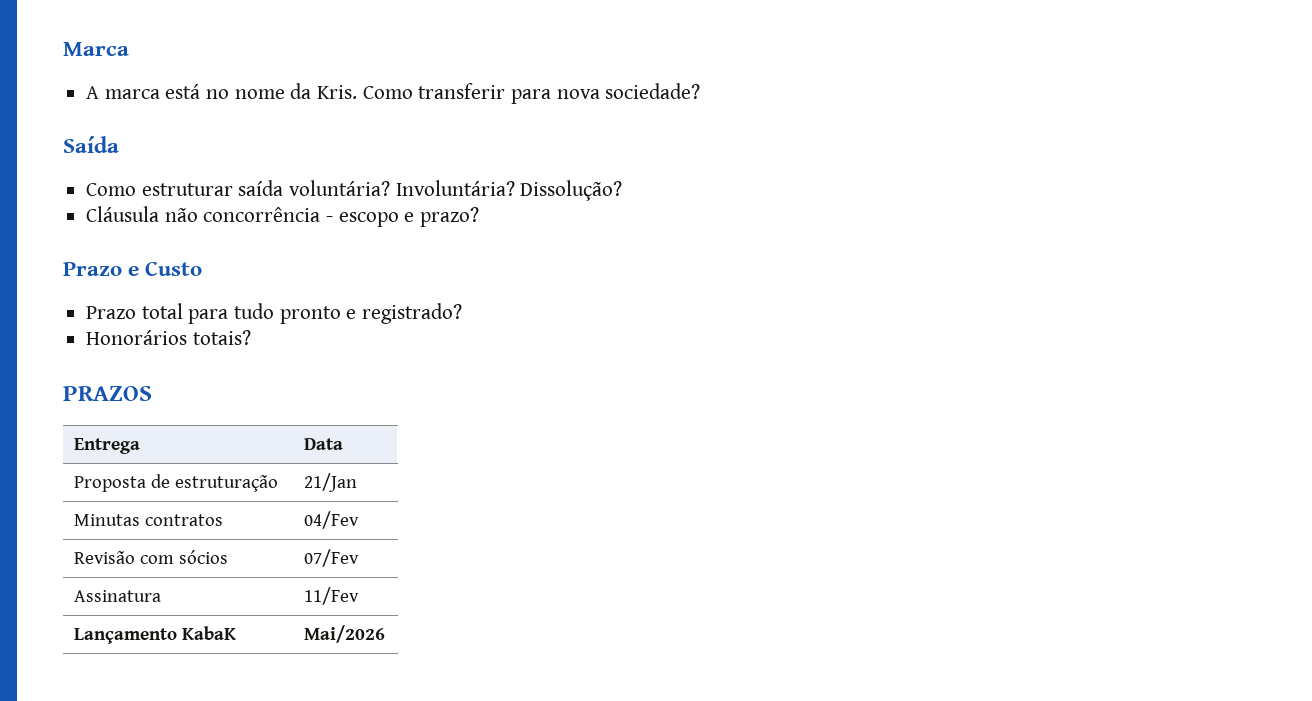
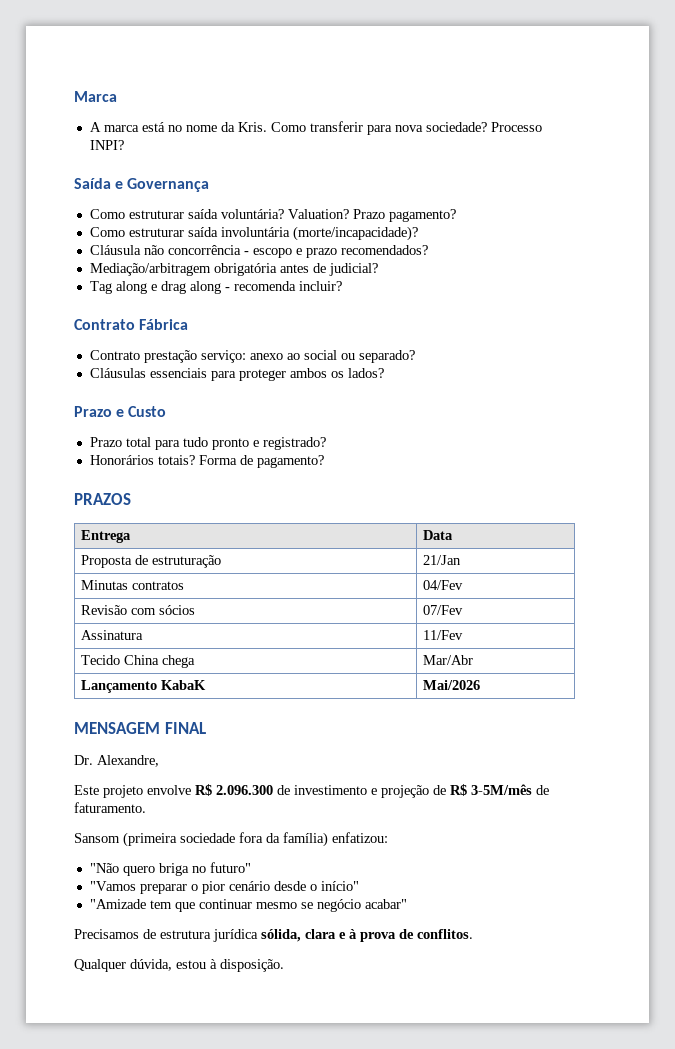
(701, 91) none -> [490,122,542,132] [89,140,124,150] Processo INPI?
(119, 144) none -> [115,178,210,192] e Governança
[395,180,623,201] Involuntária? Dissolução? -> [287,209,456,222] [89,226,418,241] Valuation? Prazo pagamento? // Como estruturar saída involuntária (morte/incapacidade)?
[420,207,480,227] prazo? -> [305,245,428,258] [89,263,378,276] [89,281,342,294] [74,319,189,330] [89,350,415,363] [89,368,384,381] prazo recomendados? // Mediação/arbitragem obrigatória antes de judicial? // Tag along e drag along - recomenda incluir? // Contrato Fábrica // Contrato prestação serviço: anexo ao social ou separado? // Cláusulas essenciais para proteger ambos os lados?
(251, 337) none -> [198,455,324,468] Forma de pagamento?
(360, 596) none -> [81,655,196,668] [423,655,474,665] // Tecido China chega | Mar/Abr
(386, 634) none -> [74,722,206,734] [74,755,159,767] [74,784,549,798] [74,802,146,813] [74,832,388,847] [89,862,251,876] [89,881,359,894] [89,899,407,912] [74,929,473,942] [74,959,284,972] // MENSAGEM FINAL // Dr. Alexandre, // Este projeto envolve R$ 2.096.300 de investimento e projeção de R$ 3-5M/mês de faturamento. // Sansom (primeira sociedade fora da família) enfatizou: // "Não quero briga no futuro" // "Vamos preparar o pior cenário desde o início" // "Amizade tem que continuar mesmo se negócio acabar" // Precisamos de estrutura jurídica sólida, clara e à prova de conflitos. // Qualquer dúvida, estou à disposição.

